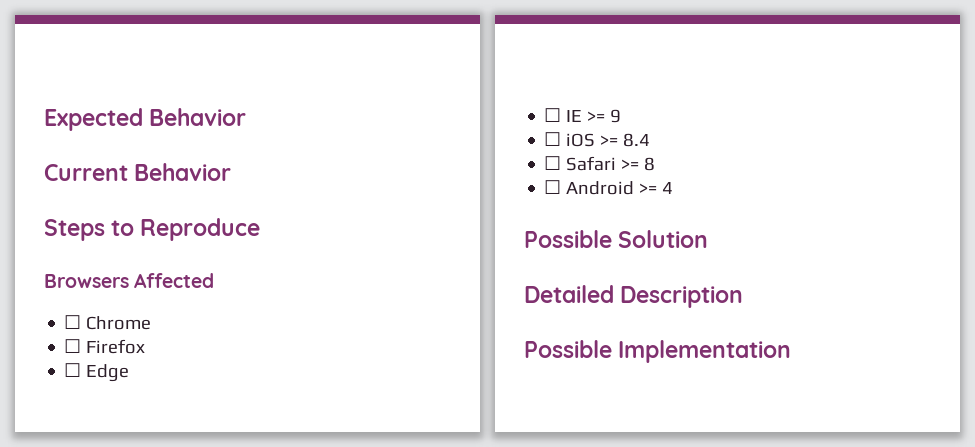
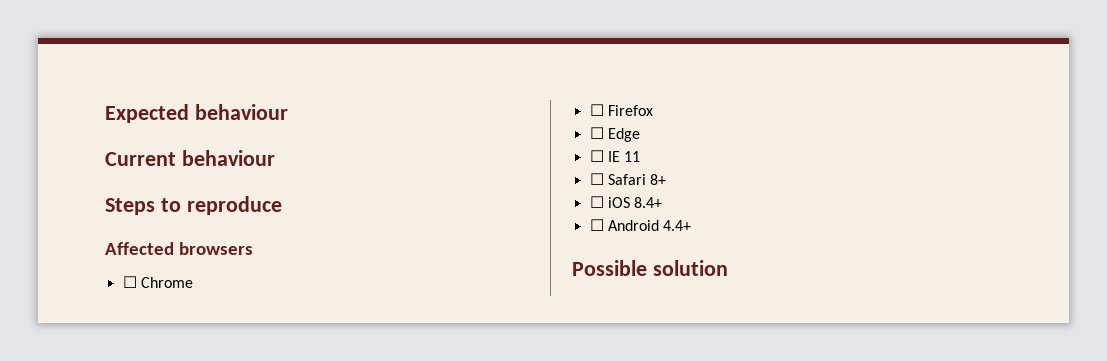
[149,108,247,126] Behavior -> [194,104,288,120] behaviour
[134,163,232,181] Behavior -> [181,150,275,166] behaviour
[140,218,261,241] [44,274,129,288] Reproduce // Browsers -> [186,196,282,215] reproduce //
(215, 280) none -> [178,242,253,255] browsers
[587,109,622,123] [544,132,651,147] [544,156,656,171] >= 9 // ☐ iOS >= 8.4 // ☐ Safari >= 8 -> [624,151,641,162] [589,173,667,185] [589,196,663,208] 11 // ☐ Safari 8+ // ☐ iOS 8.4+
[639,182,674,194] [524,230,709,248] [524,285,744,308] [524,340,792,363] >= 4 // Possible Solution // Detailed Description // Possible Implementation -> [663,220,692,231] [572,260,728,276] 4.4+ // Possible solution

